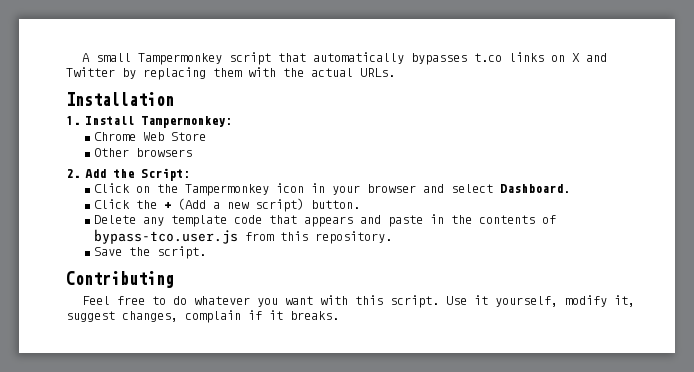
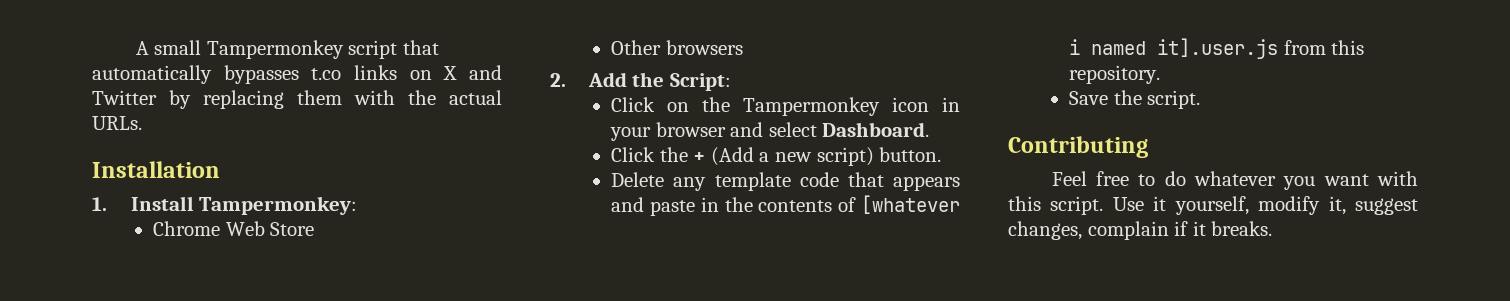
[93,229,238,244] bypass-tco.user.js -> [861,195,960,214] [1069,38,1279,59] [whatever i named it].user.js

